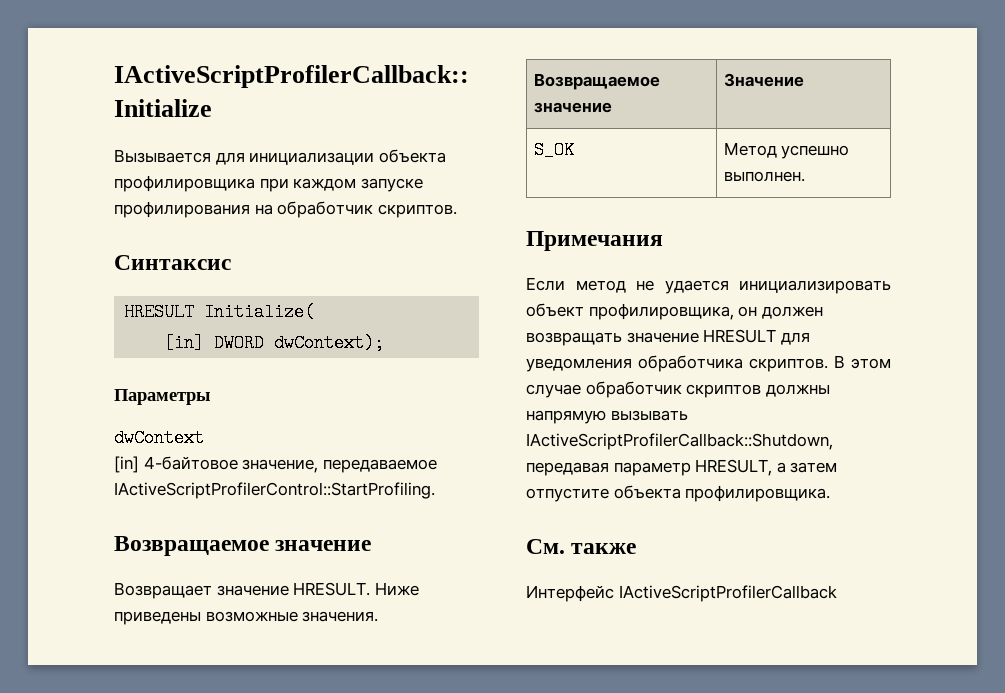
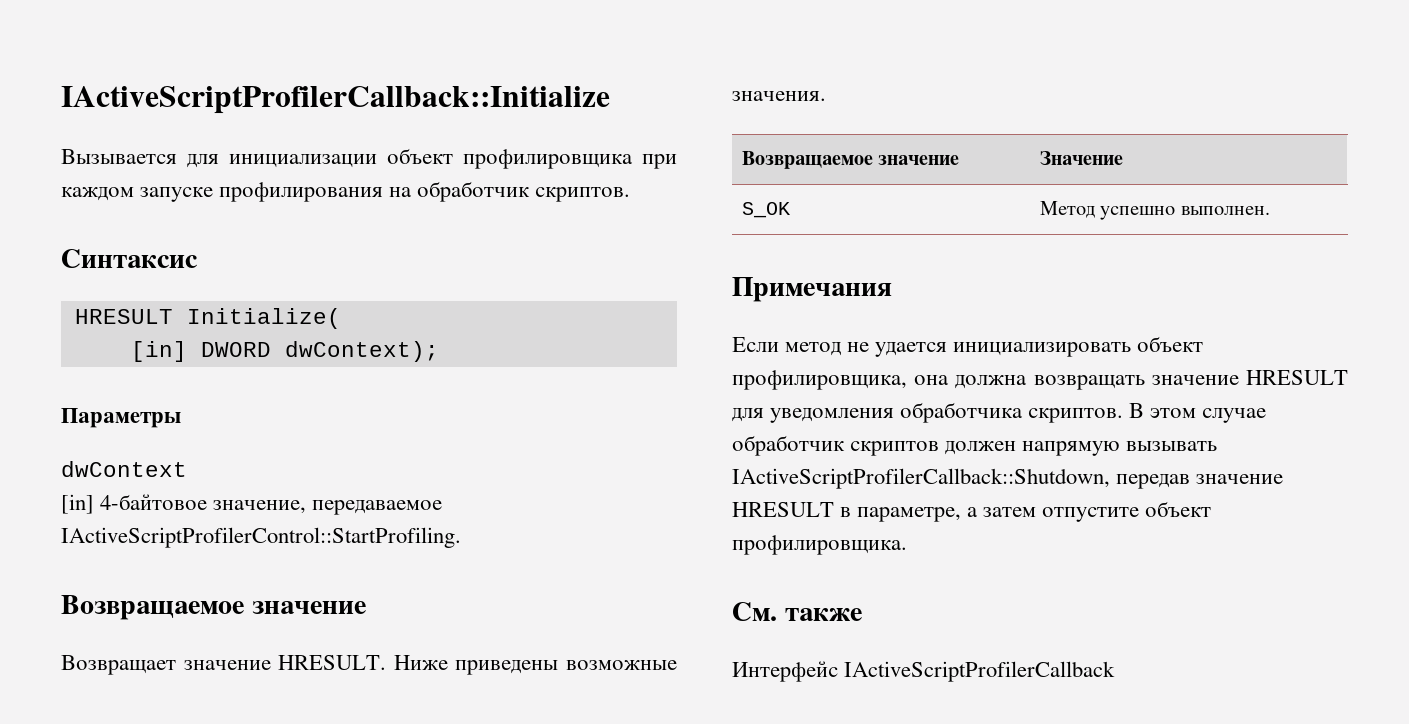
[378,149,446,163] объекта -> [387,148,453,164] объект
[738,306,823,319] он должен -> [914,375,1028,389] она должна
[765,384,830,397] должны -> [945,441,1017,455] должен
[526,459,773,476] передавая параметр HRESULT, -> [1116,474,1284,489] [732,502,962,522] передав значение HRESULT в параметре,
[613,485,681,499] объекта -> [1145,501,1212,517] объект

